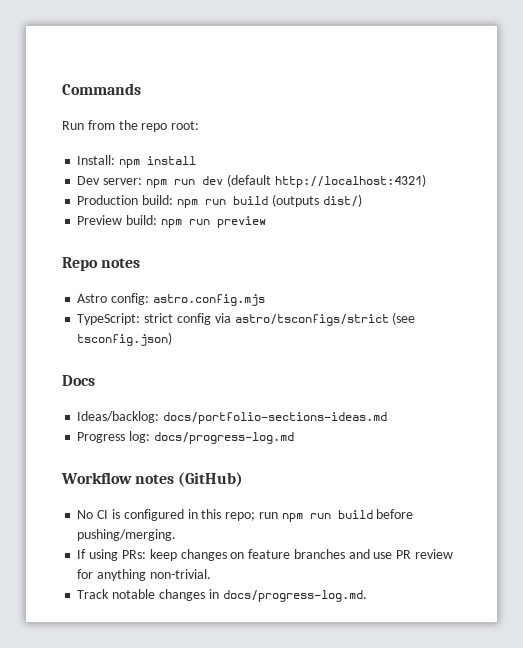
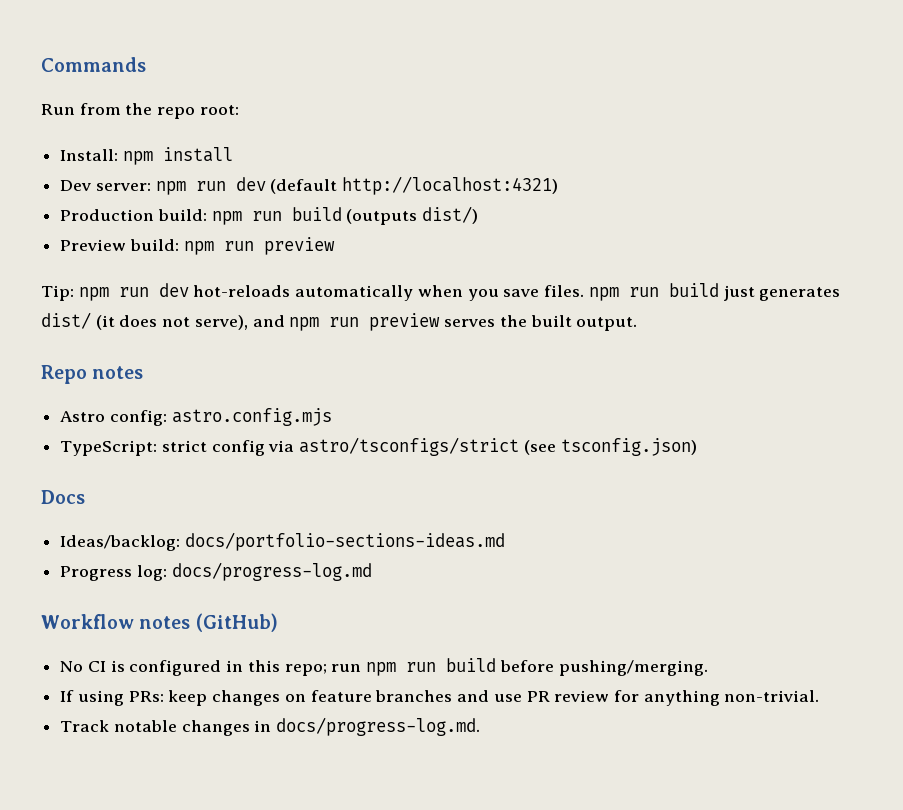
(266, 222) none -> [41,283,841,301] [41,312,638,331] // Tip: npm run dev hot-reloads automatically when you save files. npm run build just generates dist/ (it does not serve), and npm run preview serves the built output.

